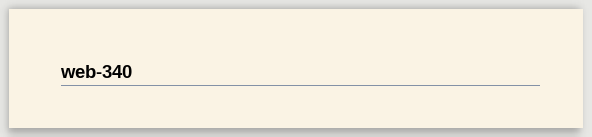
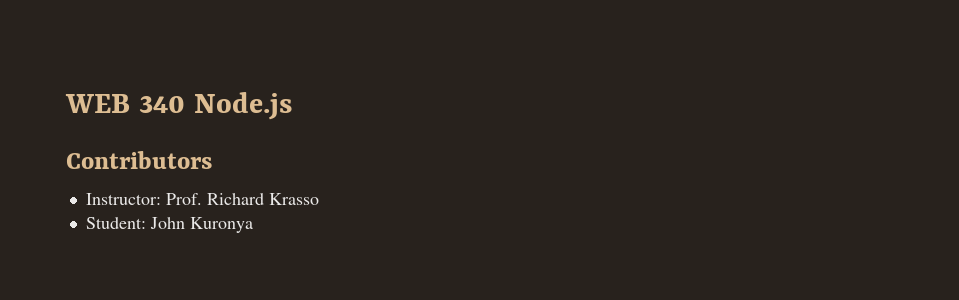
[60,65,132,78] web-340 -> [65,92,292,120] [66,151,212,169] [85,193,319,205] [85,217,253,233] WEB 340 Node.js // Contributors // Instructor: Prof. Richard Krasso // Student: John Kuronya

